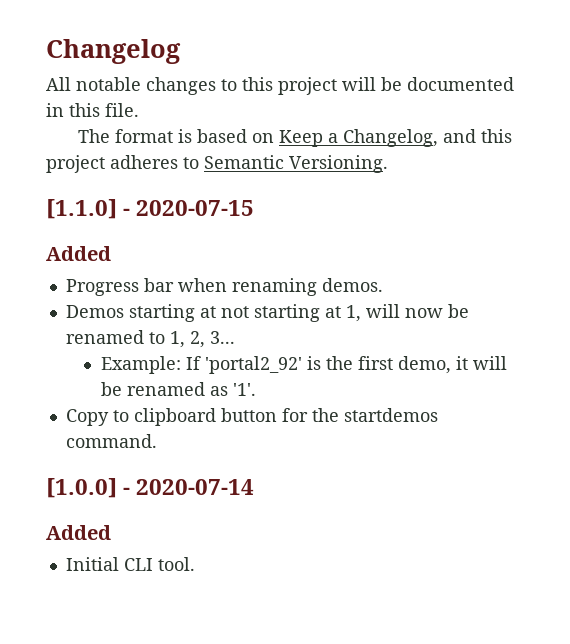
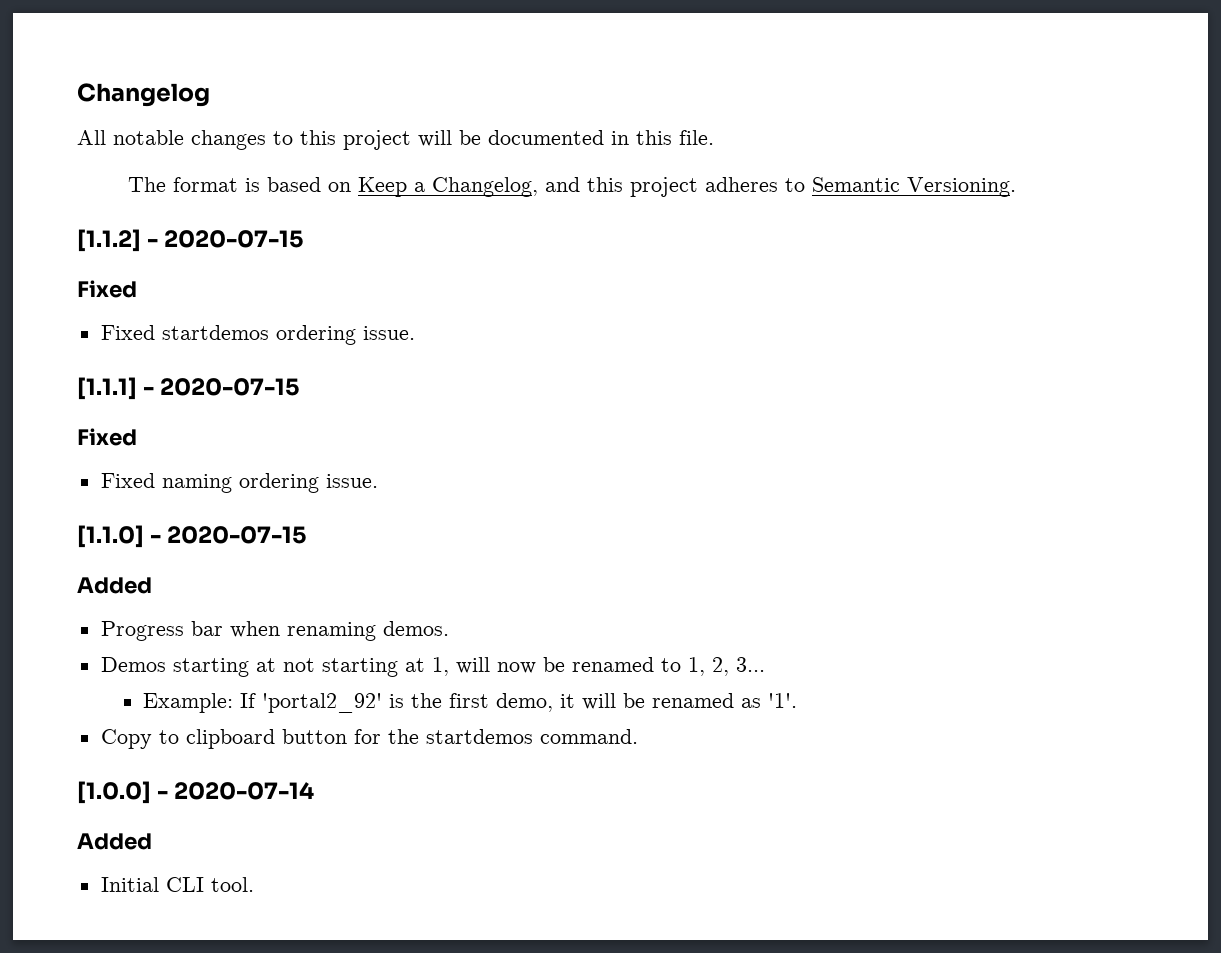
(388, 164) none -> [77,229,304,252] [77,280,137,298] [100,325,415,345] [77,377,300,400] [77,428,137,446] [100,473,378,493] // [1.1.2] - 2020-07-15 // Fixed // Fixed startdemos ordering issue. // [1.1.1] - 2020-07-15 // Fixed // Fixed naming ordering issue.

